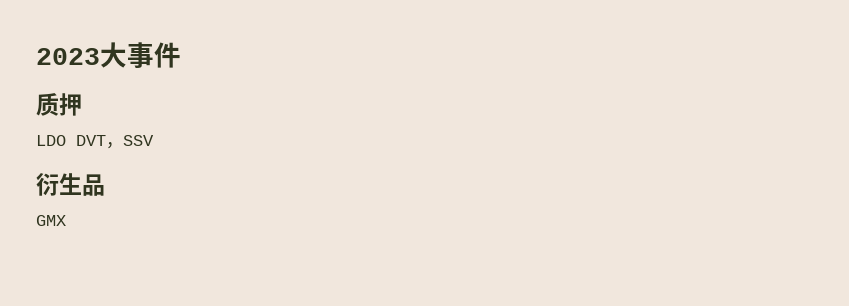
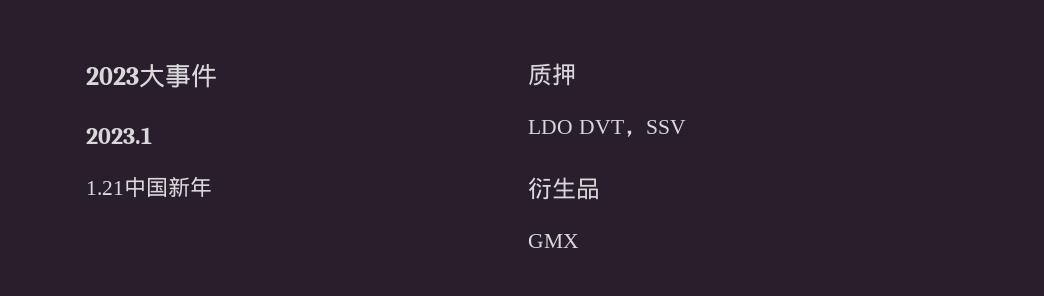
(181, 55) none -> [86,127,152,144] [86,176,212,198] // 2023.1 // 1.21中国新年

